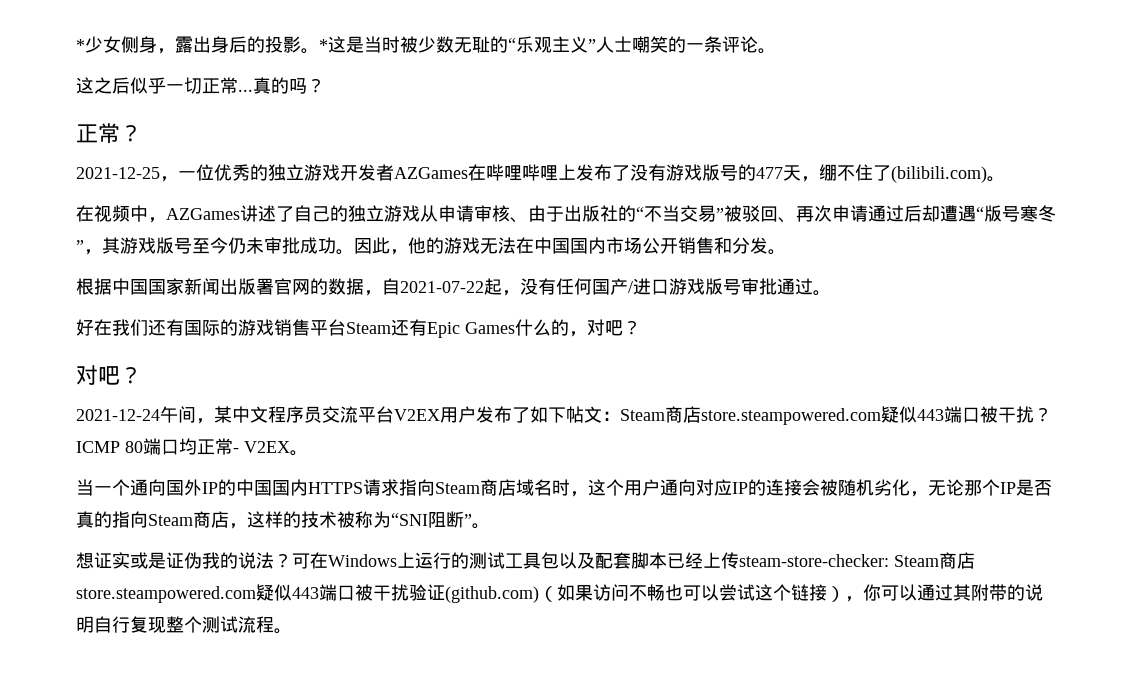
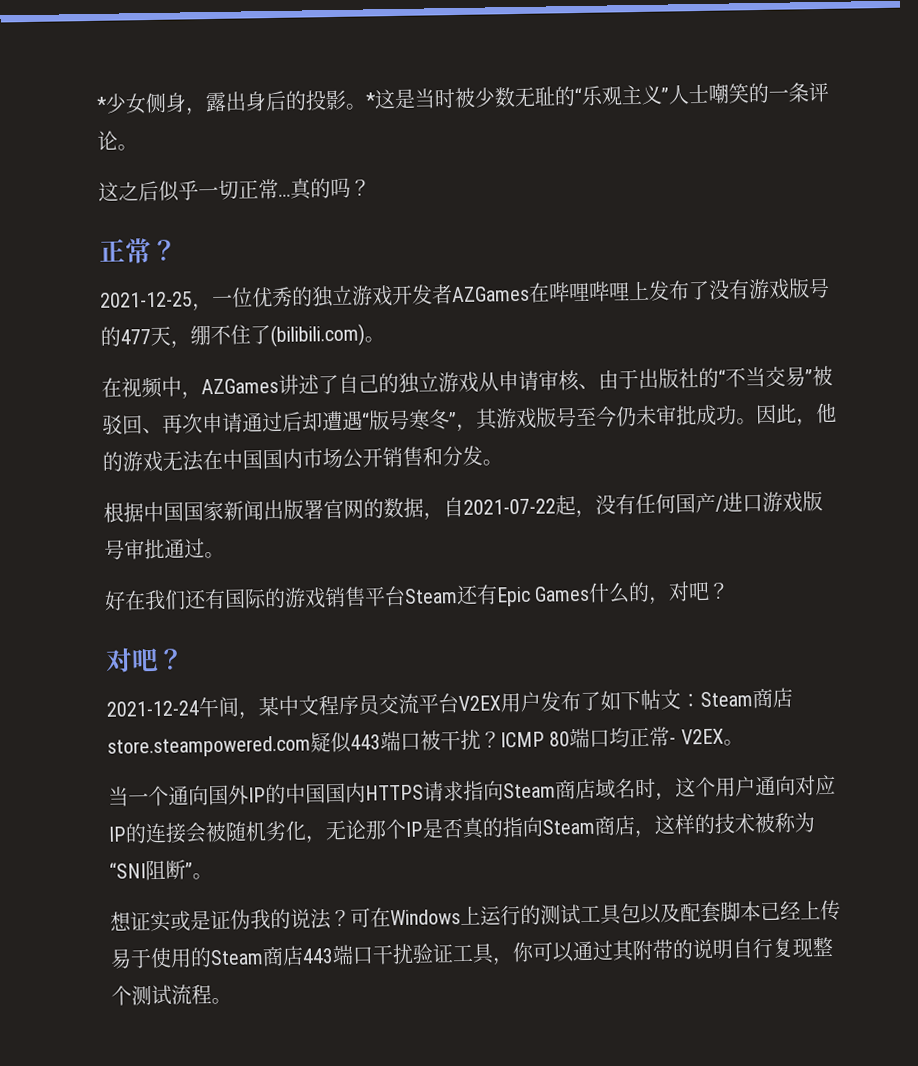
[739,552,975,569] [76,584,373,603] steam-store-checker: Steam商店store.steampowered.com疑似443端口被 -> [110,944,374,969] 易于使用的Steam商店443端口
[445,584,845,603] (github.com)（如果访问不畅也可以尝试这个链接） -> [452,943,495,964] 工具

